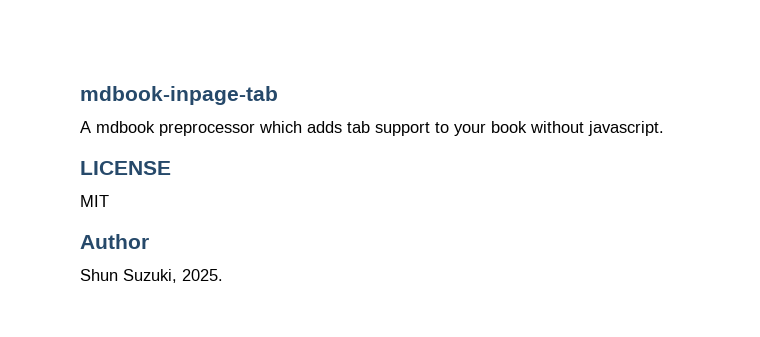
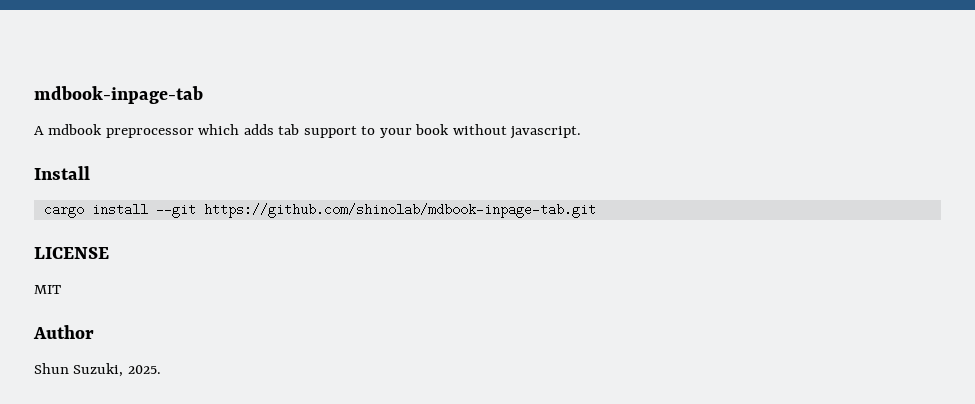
(664, 128) none -> [34,166,90,180] [43,203,596,218] // Install // cargo install --git https://github.com/shinolab/mdbook-inpage-tab.git

